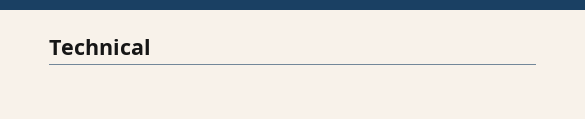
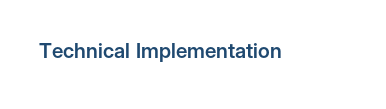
(151, 47) none -> [135,43,282,62] Implementation

